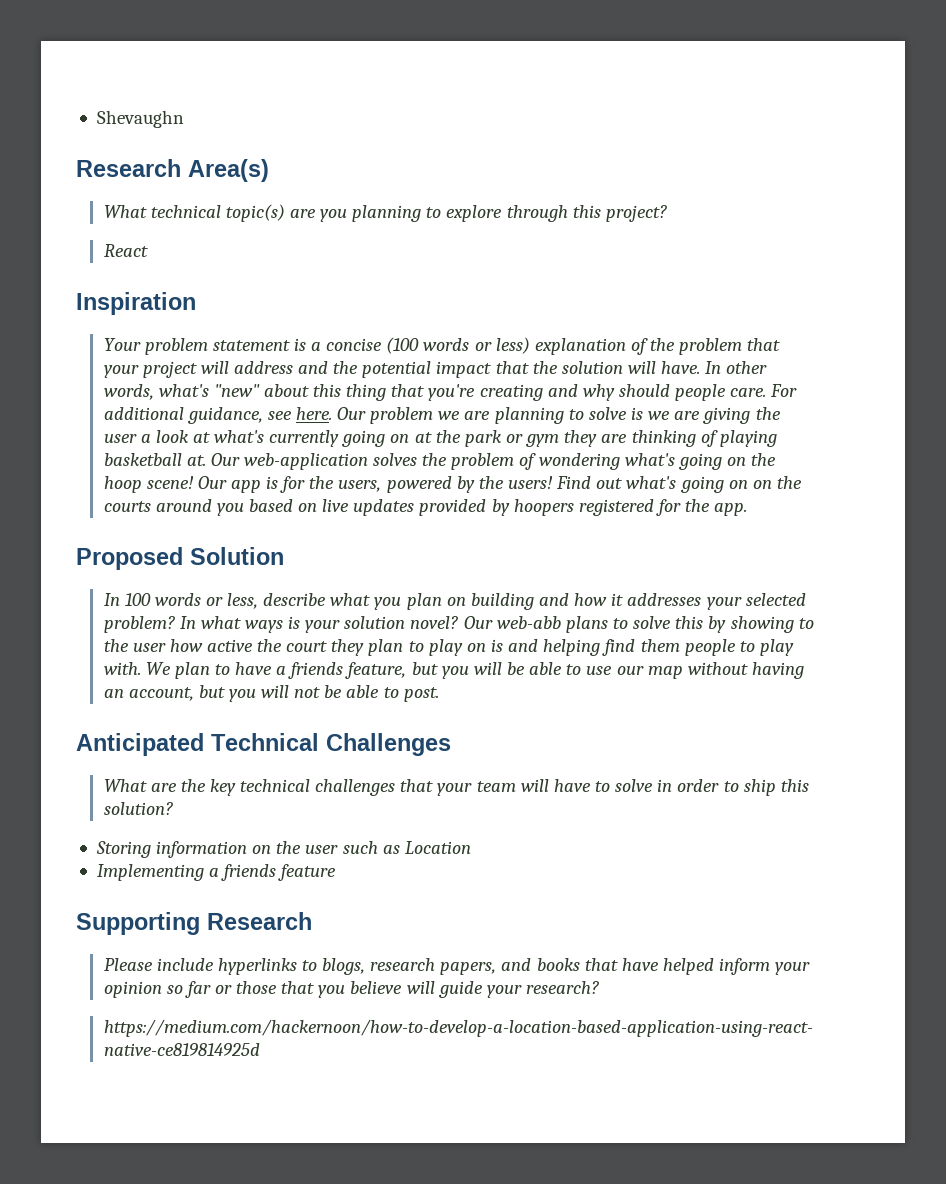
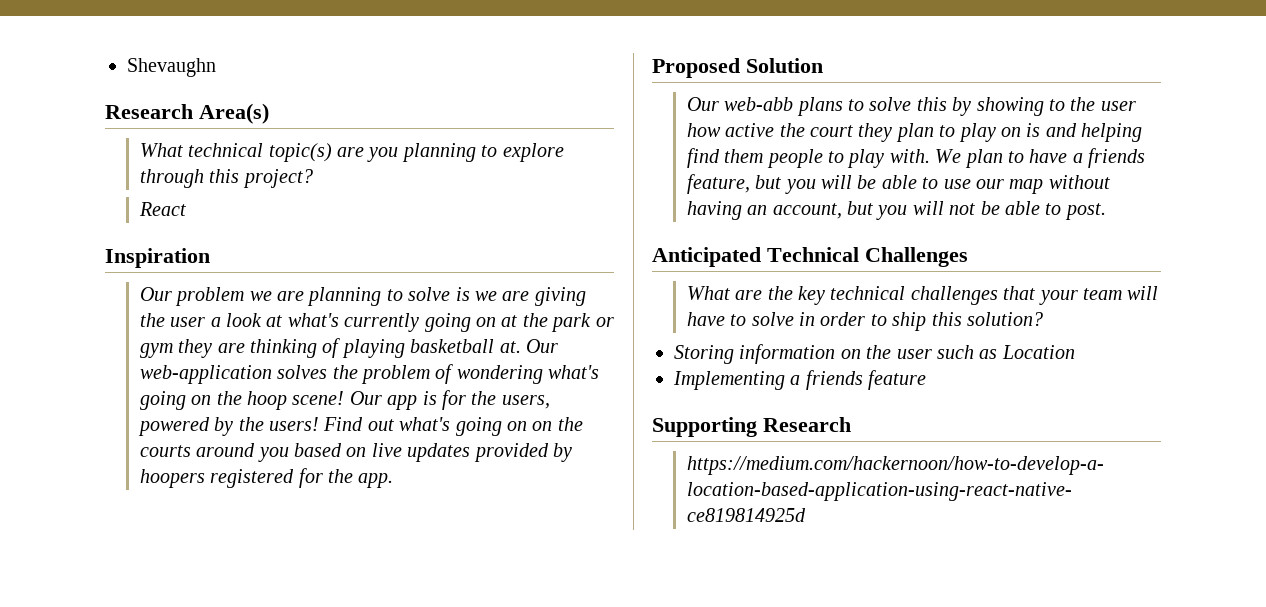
[103,337,781,355] [103,361,768,378] [103,384,798,401] [103,407,332,424] Your problem statement is a concise (100 words or less) explanation of the problem that your project will address and the potential impact that the solution will have. In other words, what's "new" about this thing that you're creating and why should people care. For additional guidance, see here. -> (210, 258) none
[103,593,806,610] [103,616,459,633] In 100 words or less, describe what you plan on building and how it addresses your selected problem? In what ways is your solution novel? -> (823, 65) none
[103,958,811,975] [103,981,600,998] // Please include hyperlinks to blogs, research papers, and books that have helped inform your opinion so far or those that you believe will guide your research? -> (851, 424) none

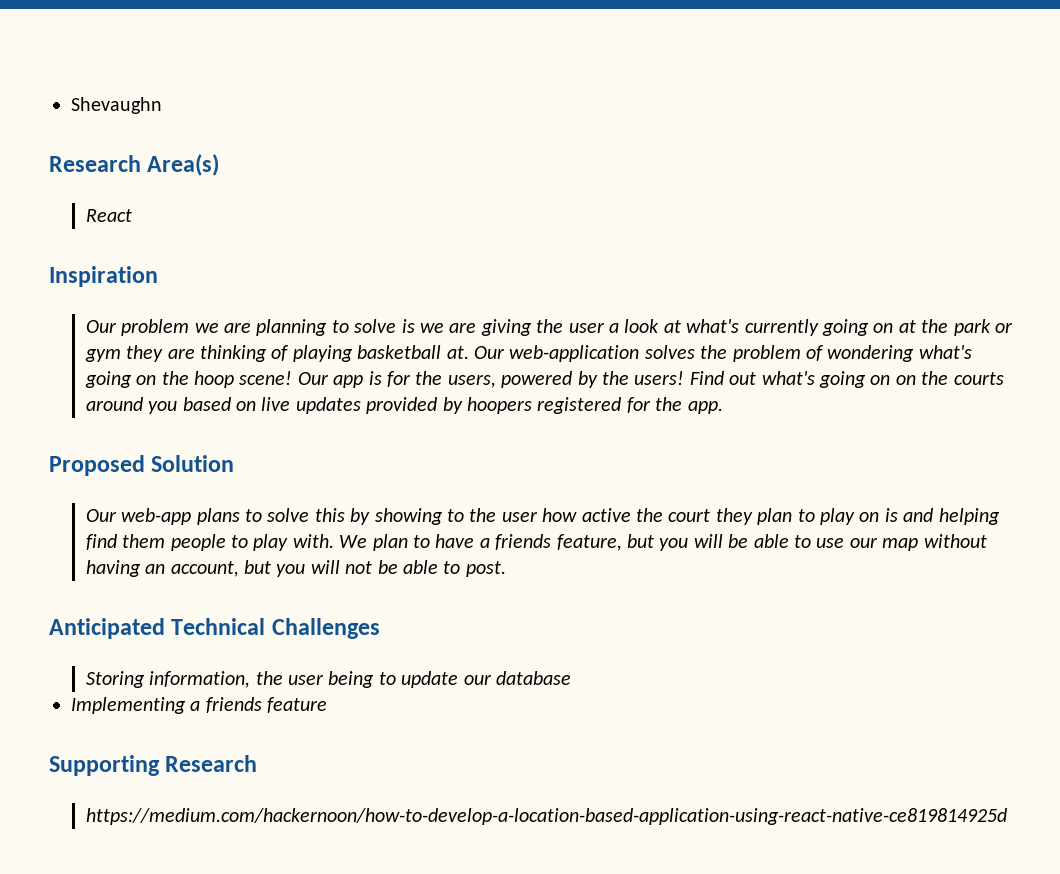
[139,143,564,162] [139,169,313,188] // What technical topic(s) are you planning to explore through this project? -> (220, 165) none
[724,97,794,111] web-abb -> [121,508,192,525] web-app
[686,286,1159,305] [686,312,1043,331] [674,344,1075,364] What are the key technical challenges that your team will have to solve in order to ship this solution? // Storing information on the user such as Location -> [85,671,572,688] Storing information, the user being to update our database

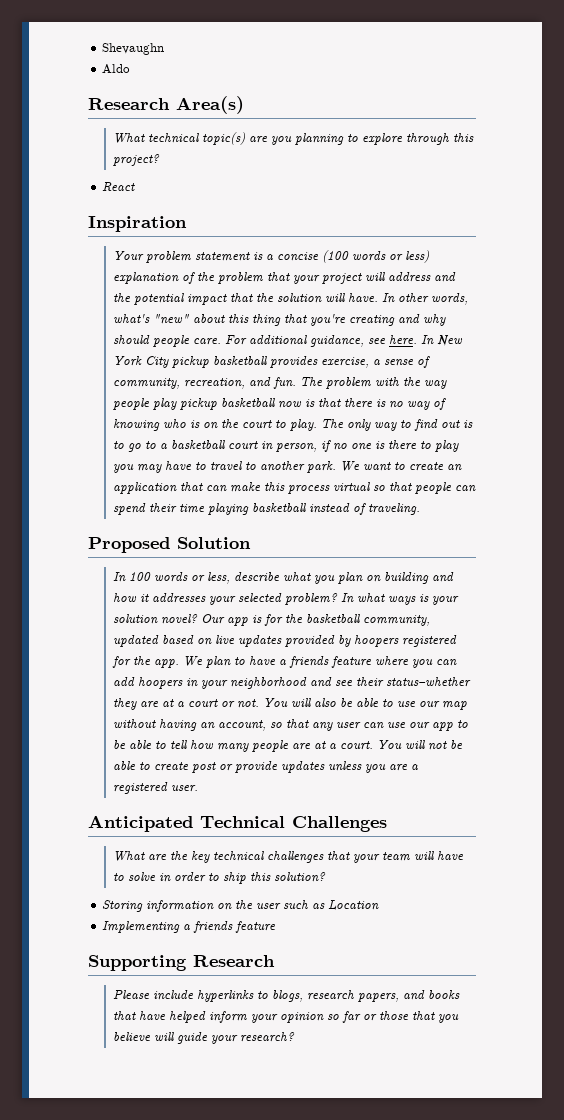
(162, 105) none -> [102,64,131,74] // Aldo
[85,209,132,222] [49,266,158,287] [85,319,1014,336] [84,345,972,362] [84,371,293,388] React // Inspiration // Our problem we are planning to solve is we are giving the user a look at what's currently going on at the park or gym they are thinking of playing basketball at. Our web-application solves the problem of wondering what's going on the hoop scene! -> [113,132,475,145] [113,154,161,166] [102,182,136,191] [88,216,187,232] [113,250,430,263] [113,272,457,284] [113,293,469,305] [113,314,447,326] [113,335,464,347] [113,356,431,368] [113,377,448,389] [113,398,447,410] [113,419,474,431] [113,440,460,452] [113,461,463,473] [113,482,477,494] [113,503,421,515] [88,537,251,553] [113,572,455,584] [113,593,460,605] [113,614,199,624] What technical topic(s) are you planning to explore through this project? // React // Inspiration // Your problem statement is a concise (100 words or less) explanation of the problem that your project will address and the potential impact that the solution will have. In other words, what's "new" about this thing that you're creating and why should people care. For additional guidance, see here. In New York City pickup basketball provides exercise, a sense of community, recreation, and fun. The problem with the way people play pickup basketball now is that there is no way of knowing who is on the court to play. The only way to find out is to go to a basketball court in person, if no one is there to play you may have to travel to another park. We want to create an application that can make this process virtual so that people can spend their time playing basketball instead of traveling. // Proposed Solution // In 100 words or less, describe what you plan on building and how it addresses your selected problem? In what ways is your solution novel?
[447,371,1004,388] [85,397,178,414] users, powered by the users! Find out what's going on on the courts around you -> [306,614,431,626] [113,635,160,647] basketball community, updated
[49,455,235,476] [85,508,1000,525] [85,534,334,551] // Proposed Solution // Our web-app plans to solve this by showing to the user how active the court they plan to play on is and helping find them people to play with. -> (180, 663) none
[556,534,723,551] feature, but you will -> [331,656,458,668] [113,677,472,689] [113,698,337,710] feature where you can add hoopers in your neighborhood and see their status–whether they are at a court or not. You will also
[244,560,306,577] but you -> [270,719,469,731] [113,740,403,752] so that any user can use our app to be able to tell how many people are at a court. You
[465,561,506,577] [49,618,380,639] [85,671,572,688] post. // Anticipated Technical Challenges // Storing information, the user being to update our database -> [154,761,419,773] [113,782,199,794] [88,815,387,832] [113,851,465,863] [113,872,327,884] [102,900,380,912] create post or provide updates unless you are a registered user. // Anticipated Technical Challenges // What are the key technical challenges that your team will have to solve in order to ship this solution? // Storing information on the user such as Location
[85,808,1007,825] https://medium.com/hackernoon/how-to-develop-a-location-based-application-using-react-native-ce819814925d -> [113,990,461,1002] [113,1011,460,1023] [113,1032,296,1044] Please include hyperlinks to blogs, research papers, and books that have helped inform your opinion so far or those that you believe will guide your research?

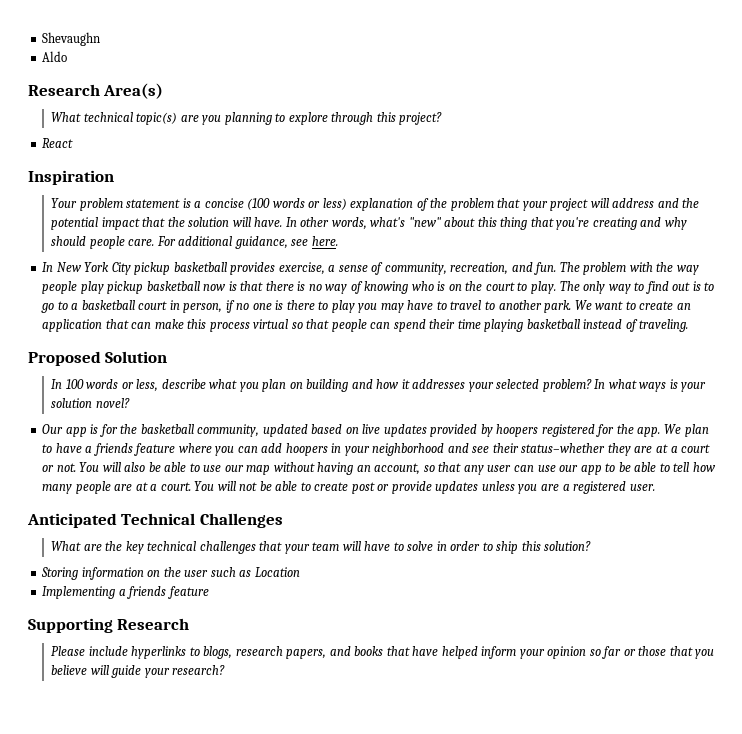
(418, 340) none -> (338, 241) //
(199, 619) none -> (130, 403) //

